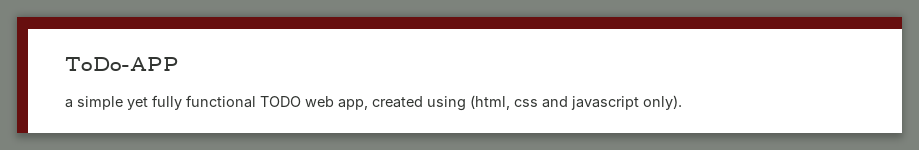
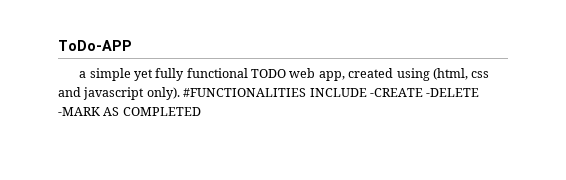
(682, 102) none -> [183,88,480,97] [58,107,201,116] #FUNCTIONALITIES INCLUDE -CREATE -DELETE -MARK AS COMPLETED

